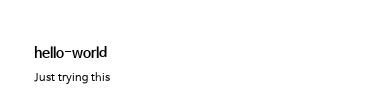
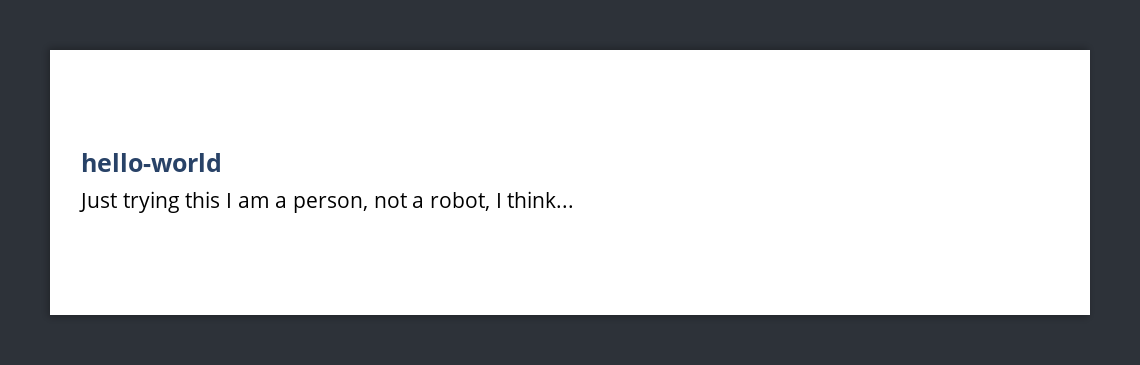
(110, 77) none -> [226,191,575,213] I am a person, not a robot, I think...

